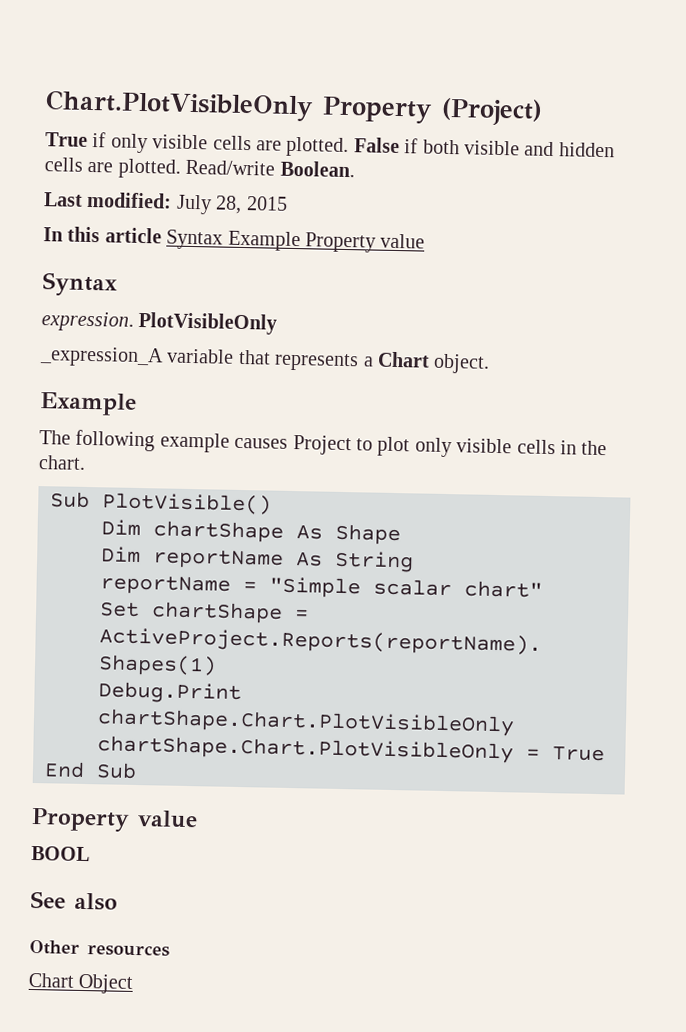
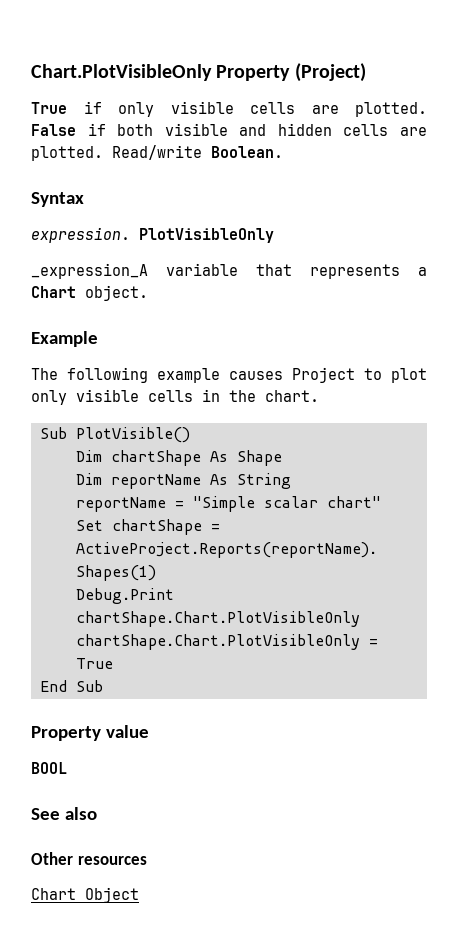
[44,191,288,215] [43,226,426,253] // Last modified: July 28, 2015 // In this article Syntax Example Property value -> (283, 152) none

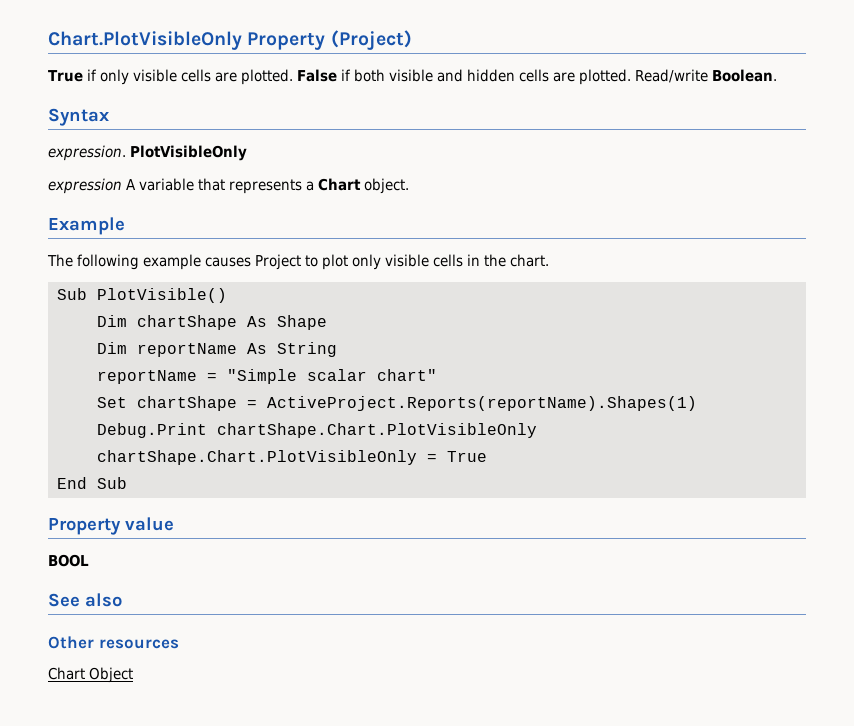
[31,263,148,279] _expression_A -> [48,178,136,194] expression A

